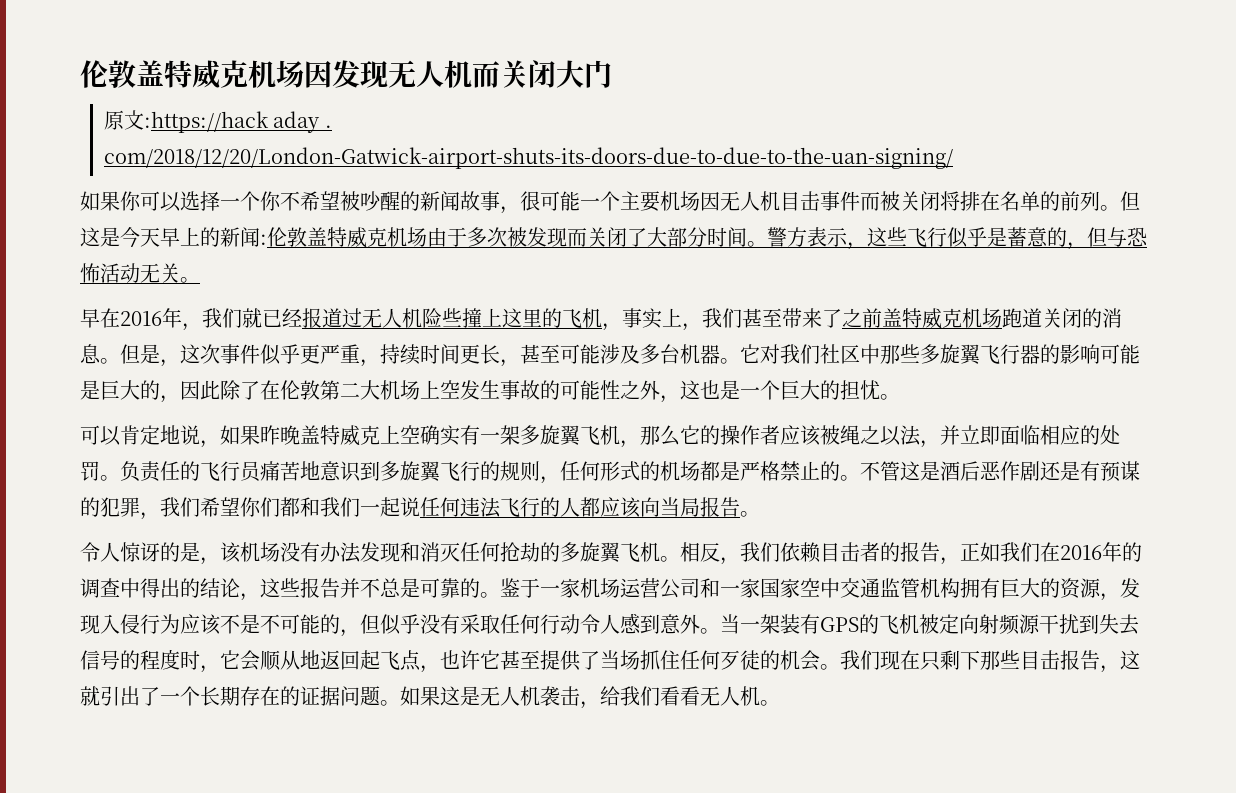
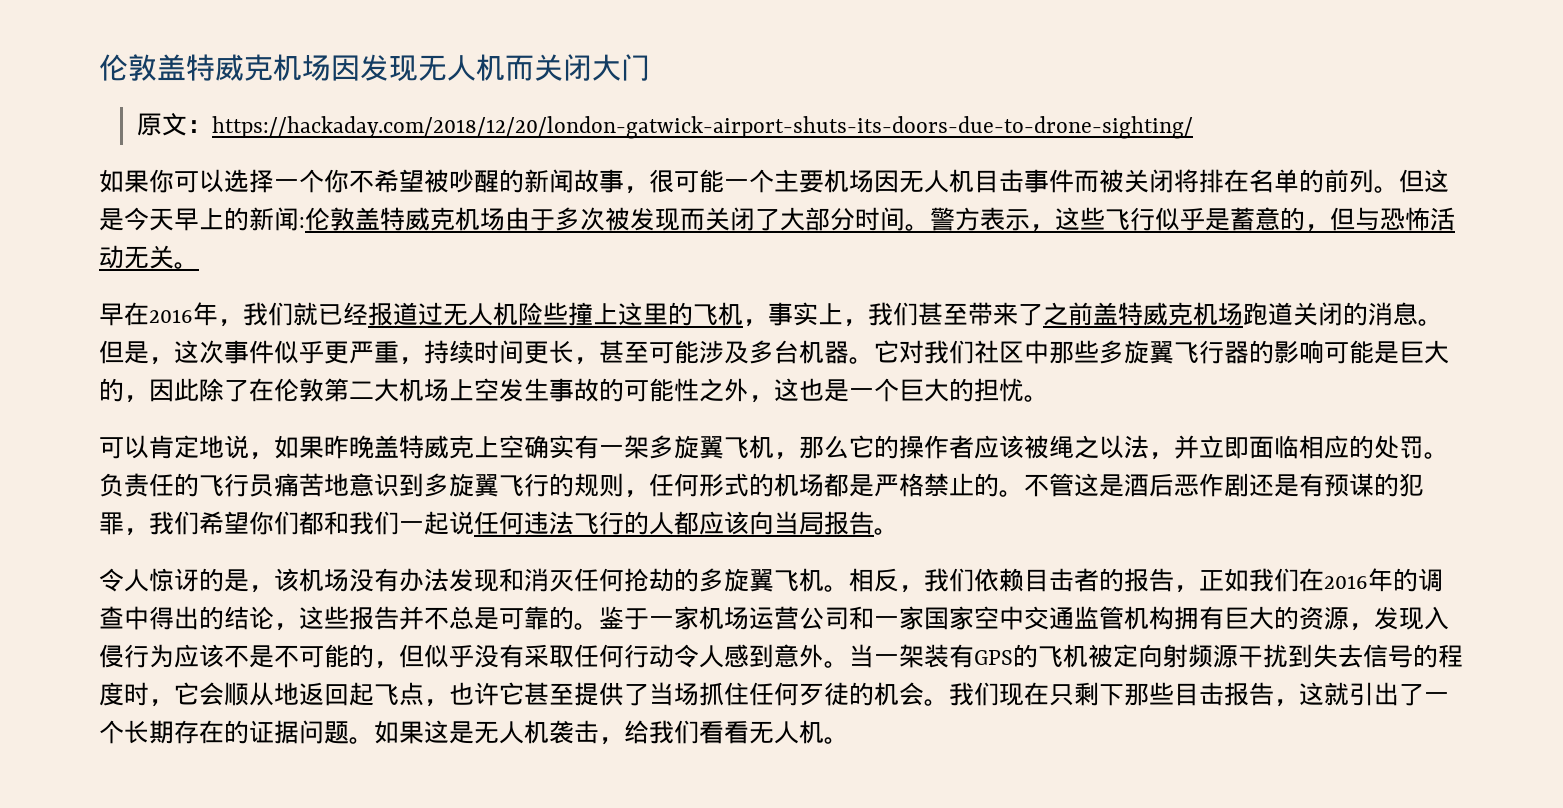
[143,111,332,133] [103,147,953,169] :https://hack aday . com/2018/12/20/London-Gatwick-airport-shuts-its-doors-due-to-due-to-the-uan-signing/ -> [186,116,1193,139] ：https://hackaday.com/2018/12/20/london-gatwick-airport-shuts-its-doors-due-to-drone-sighting/

